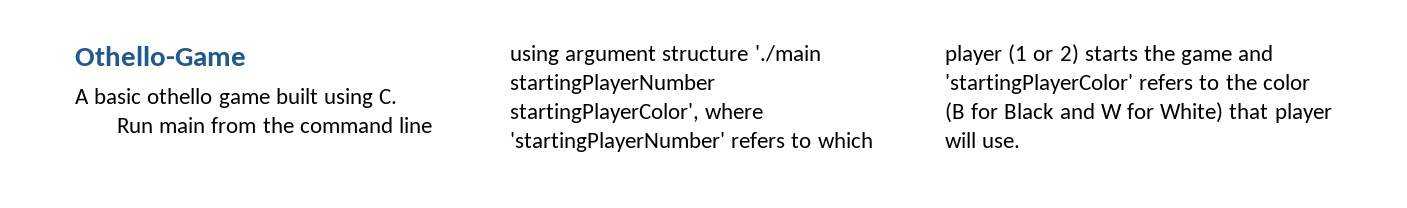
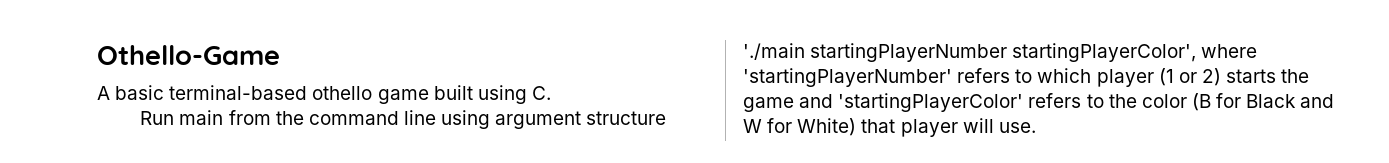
(142, 96) none -> [169,85,308,100] terminal-based

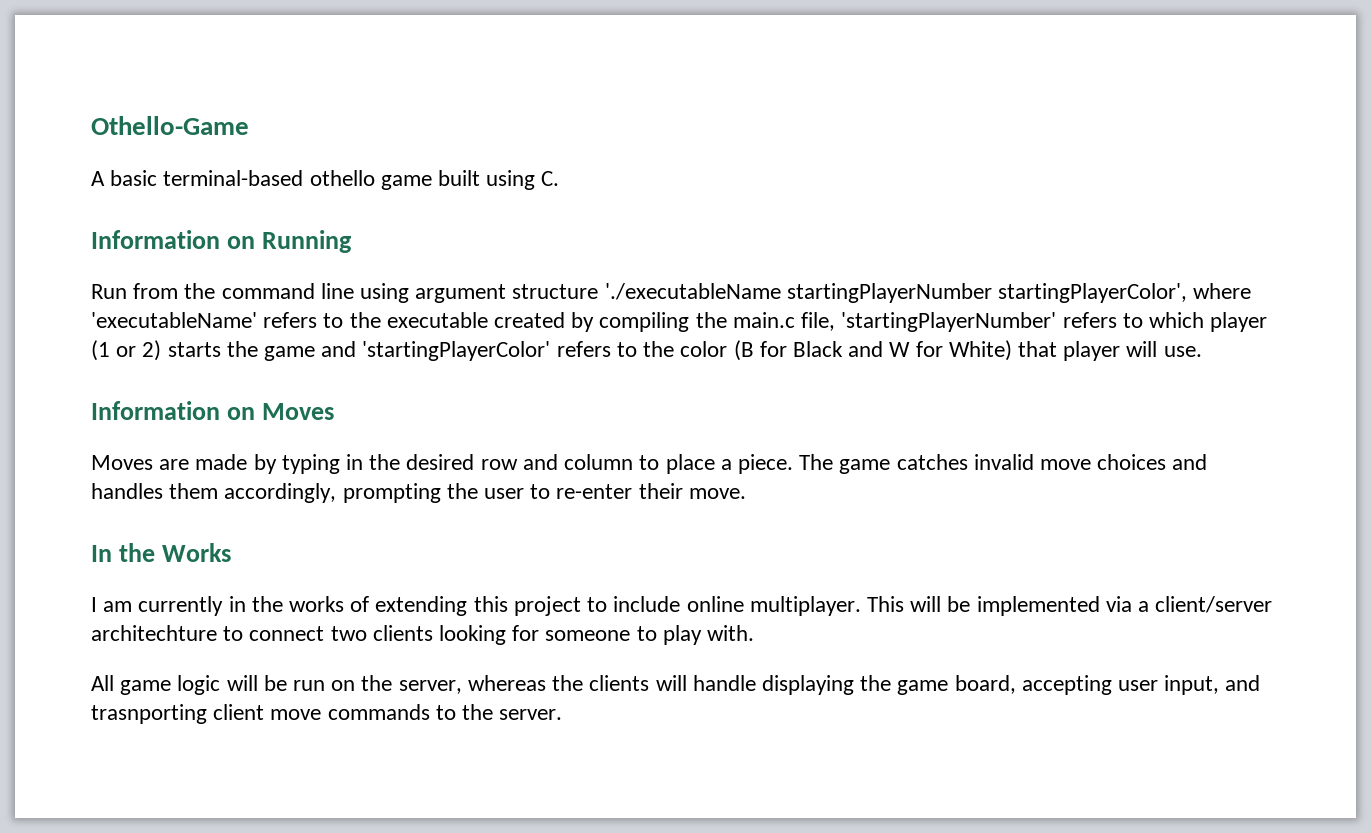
(551, 93) none -> [91,230,352,253] // Information on Running
[179,110,224,125] main -> (127, 291) none
[743,43,805,60] './main -> [604,283,781,300] './executableName
(1258, 51) none -> [91,312,836,332] 'executableName' refers to the executable created by compiling the main.c file,
(1036, 127) none -> [91,401,334,420] [91,454,1208,474] [91,483,746,503] [91,543,231,562] [91,596,1273,616] [91,625,755,645] [91,675,1261,695] [91,704,563,724] // Information on Moves // Moves are made by typing in the desired row and column to place a piece. The game catches invalid move choices and handles them accordingly, prompting the user to re-enter their move. // In the Works // I am currently in the works of extending this project to include online multiplayer. This will be implemented via a client/server architechture to connect two clients looking for someone to play with. // All game logic will be run on the server, whereas the clients will handle displaying the game board, accepting user input, and trasnporting client move commands to the server.

